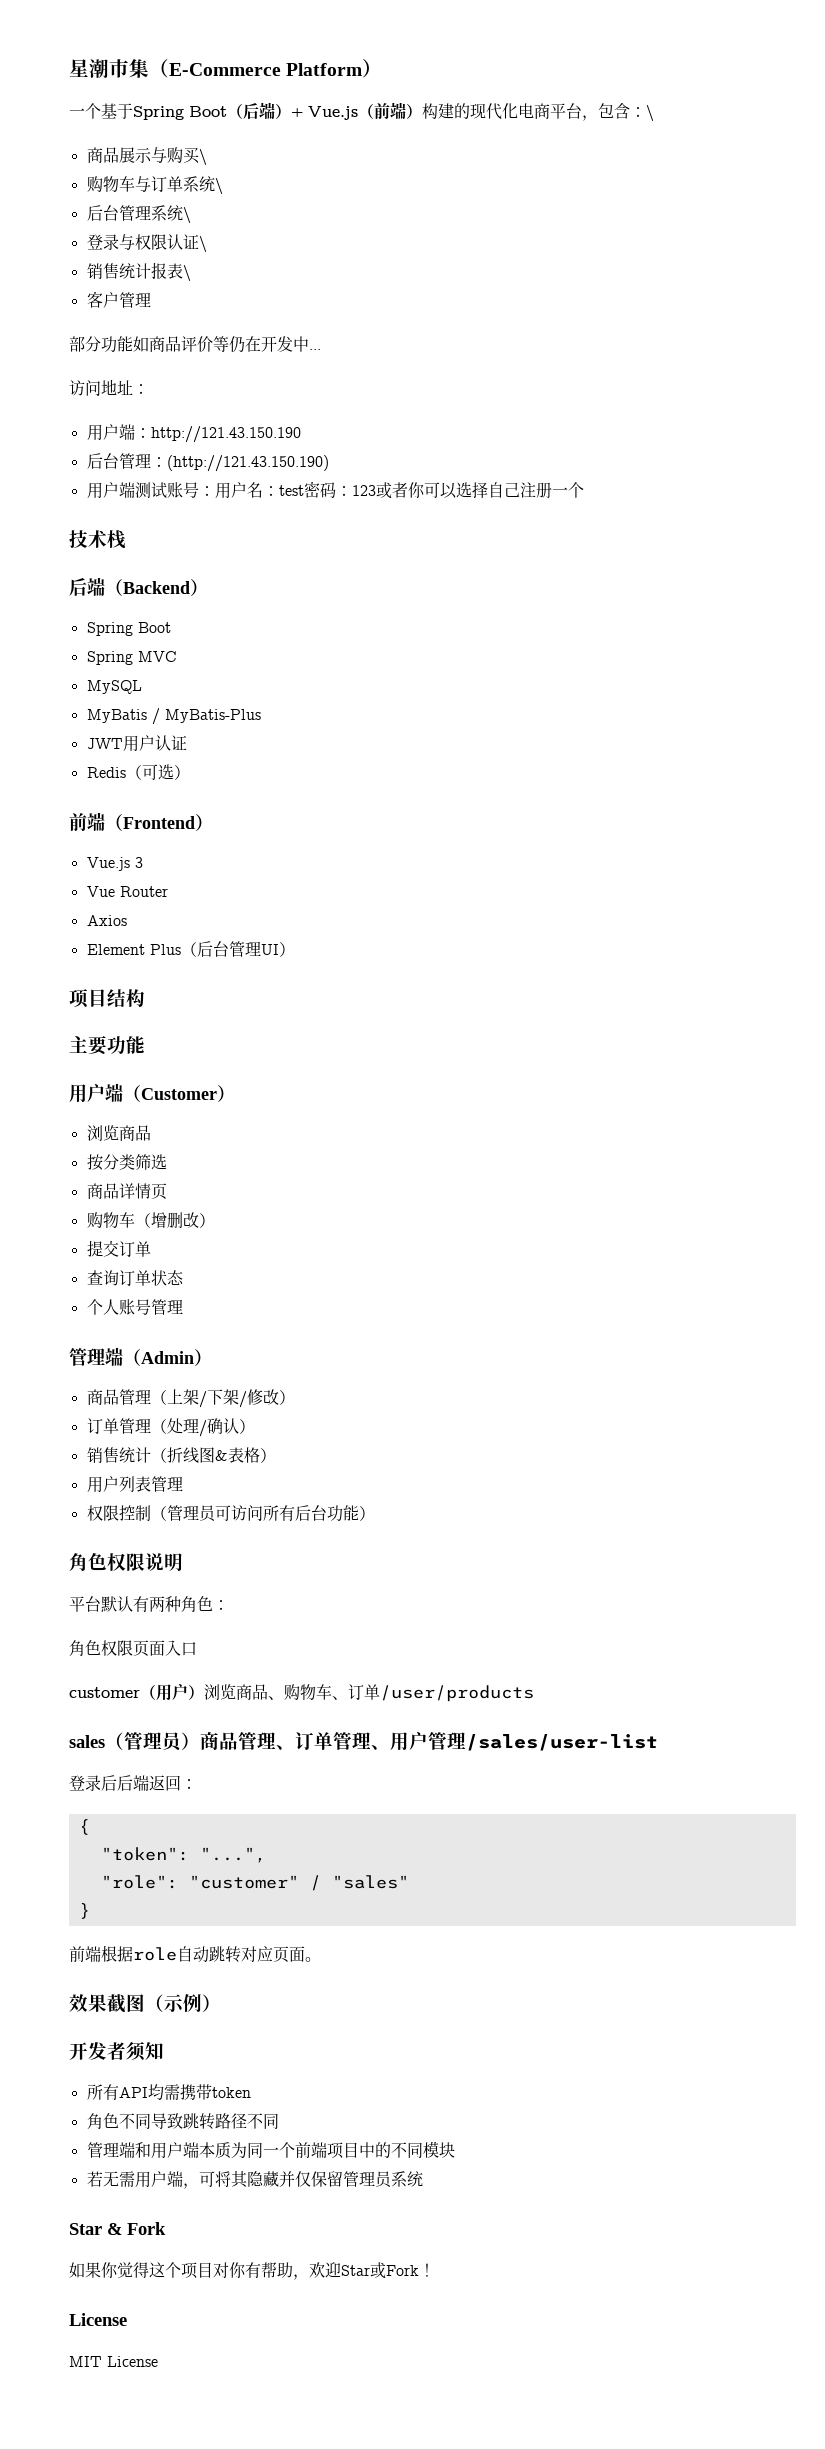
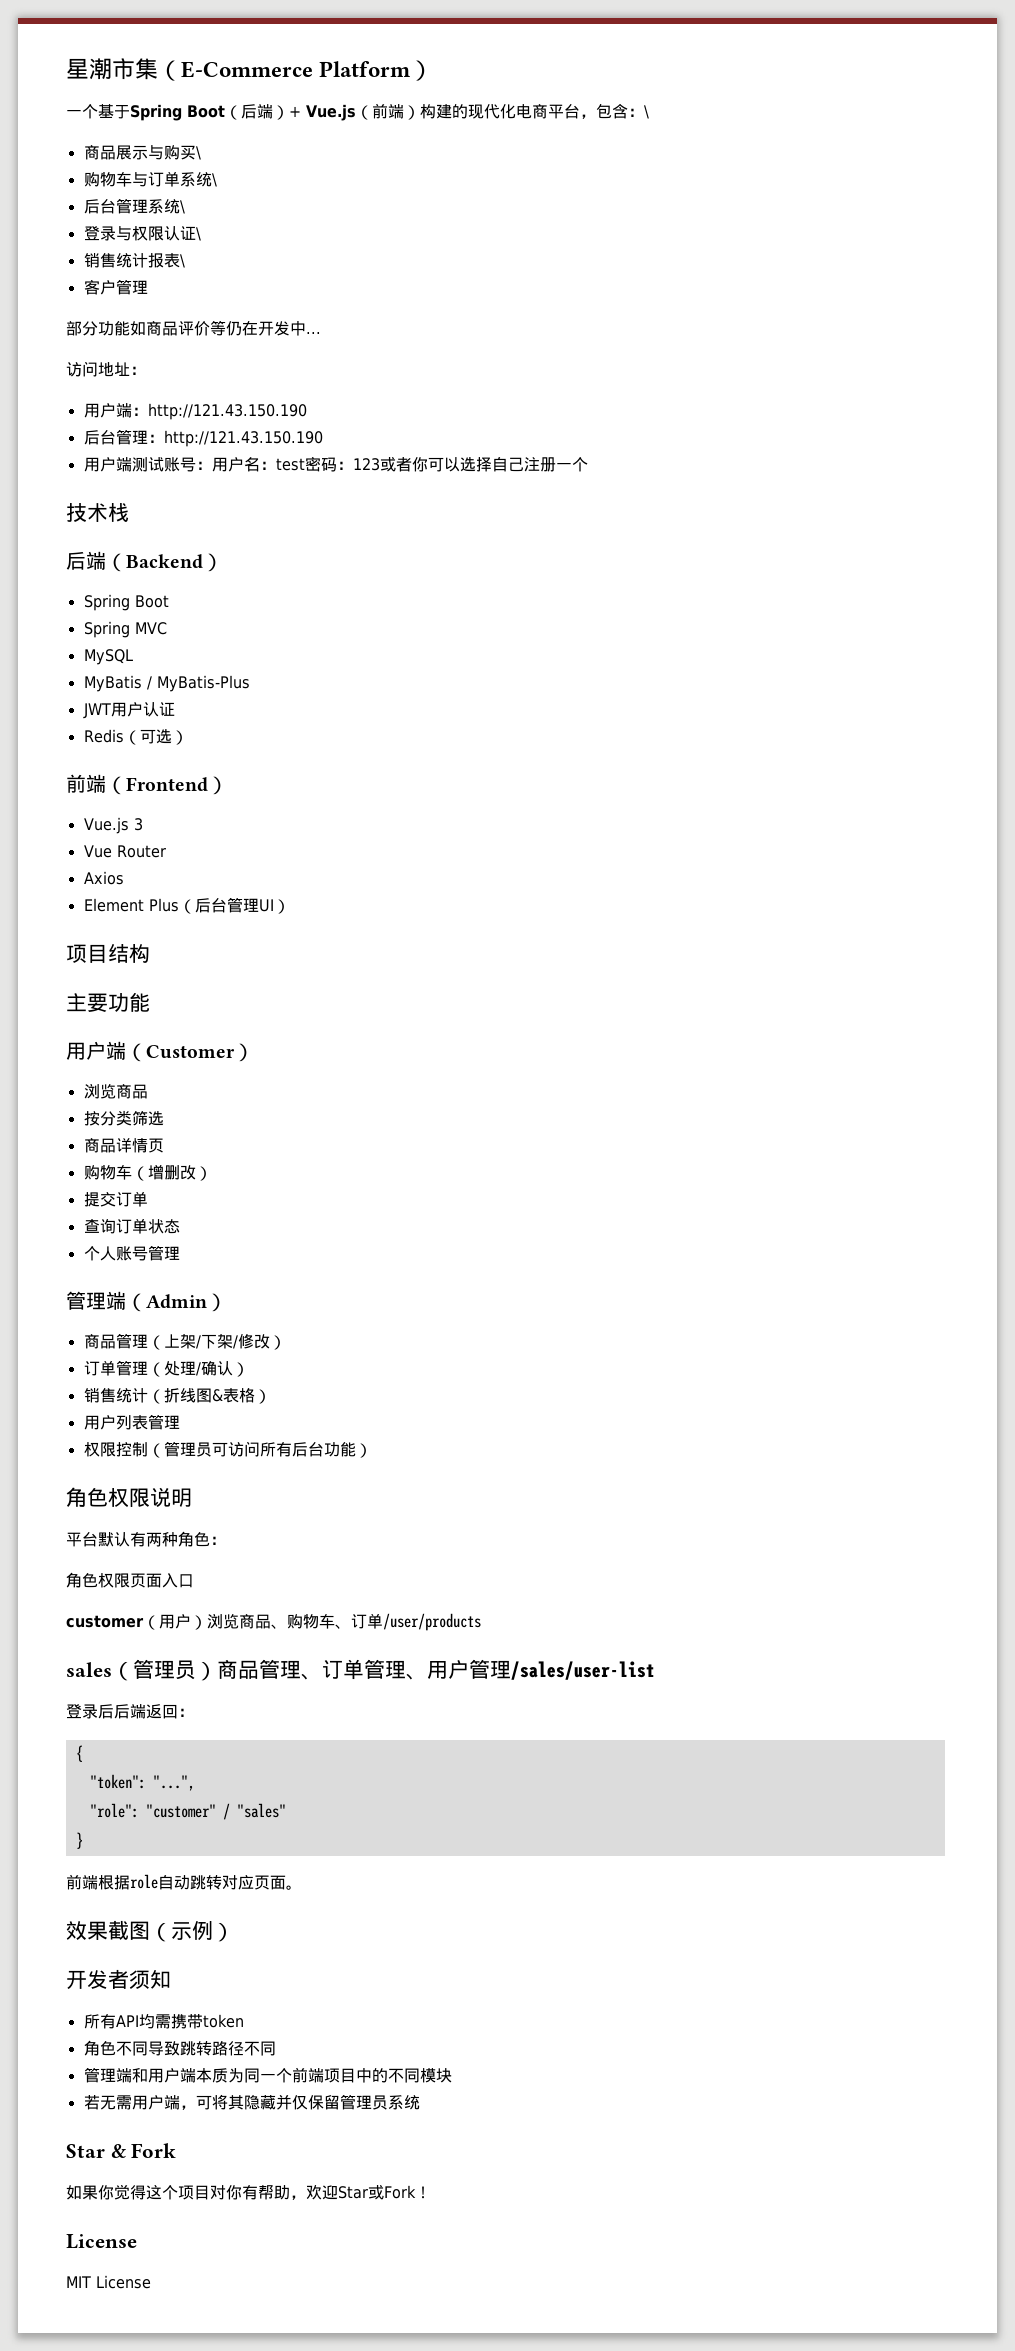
[166,455,329,472] (http://121.43.150.190) -> [163,430,323,447] http://121.43.150.190

